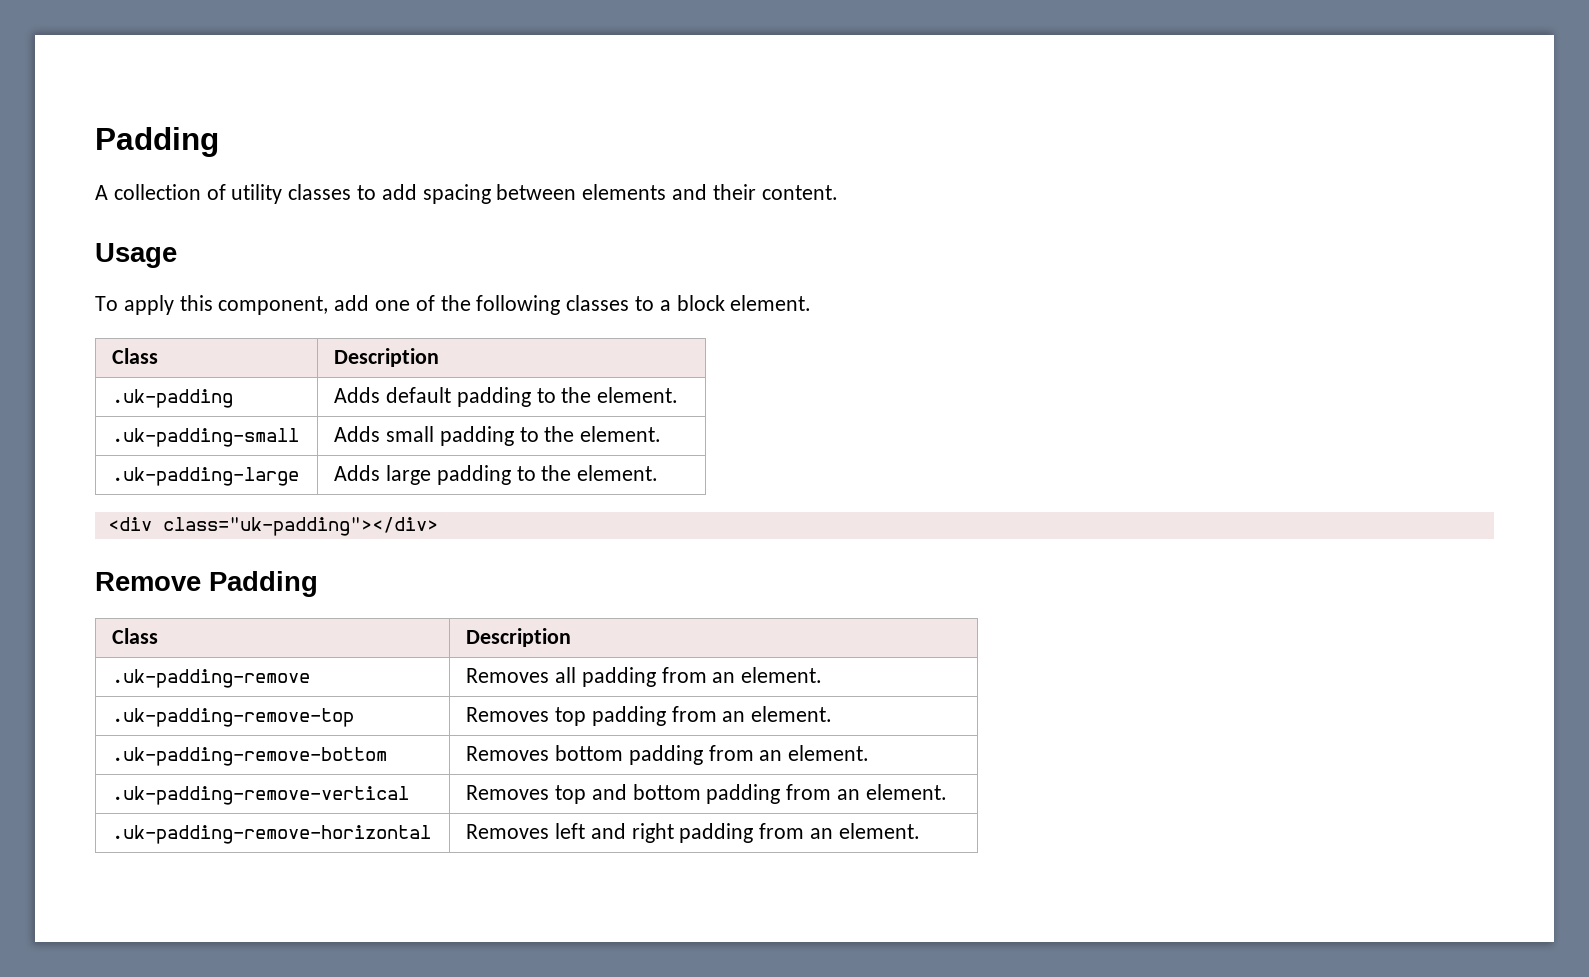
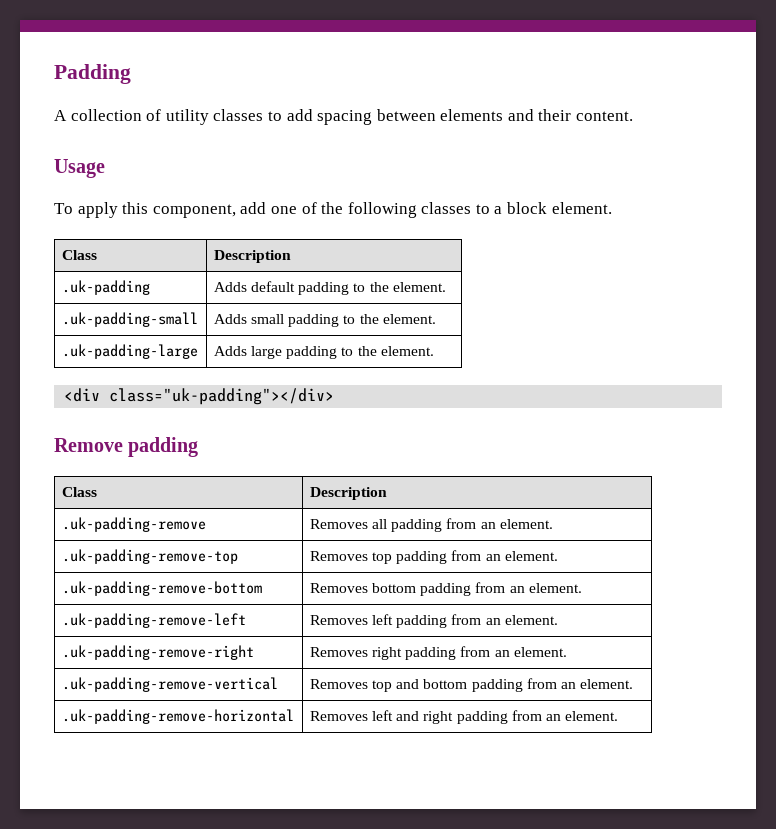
[209,571,318,597] Padding -> [128,437,199,457] padding
(870, 753) none -> [61,613,246,628] [309,614,558,628] [61,645,254,660] [309,646,567,660] // .uk-padding-remove-left | Removes left padding from an element. // .uk-padding-remove-right | Removes right padding from an element.

